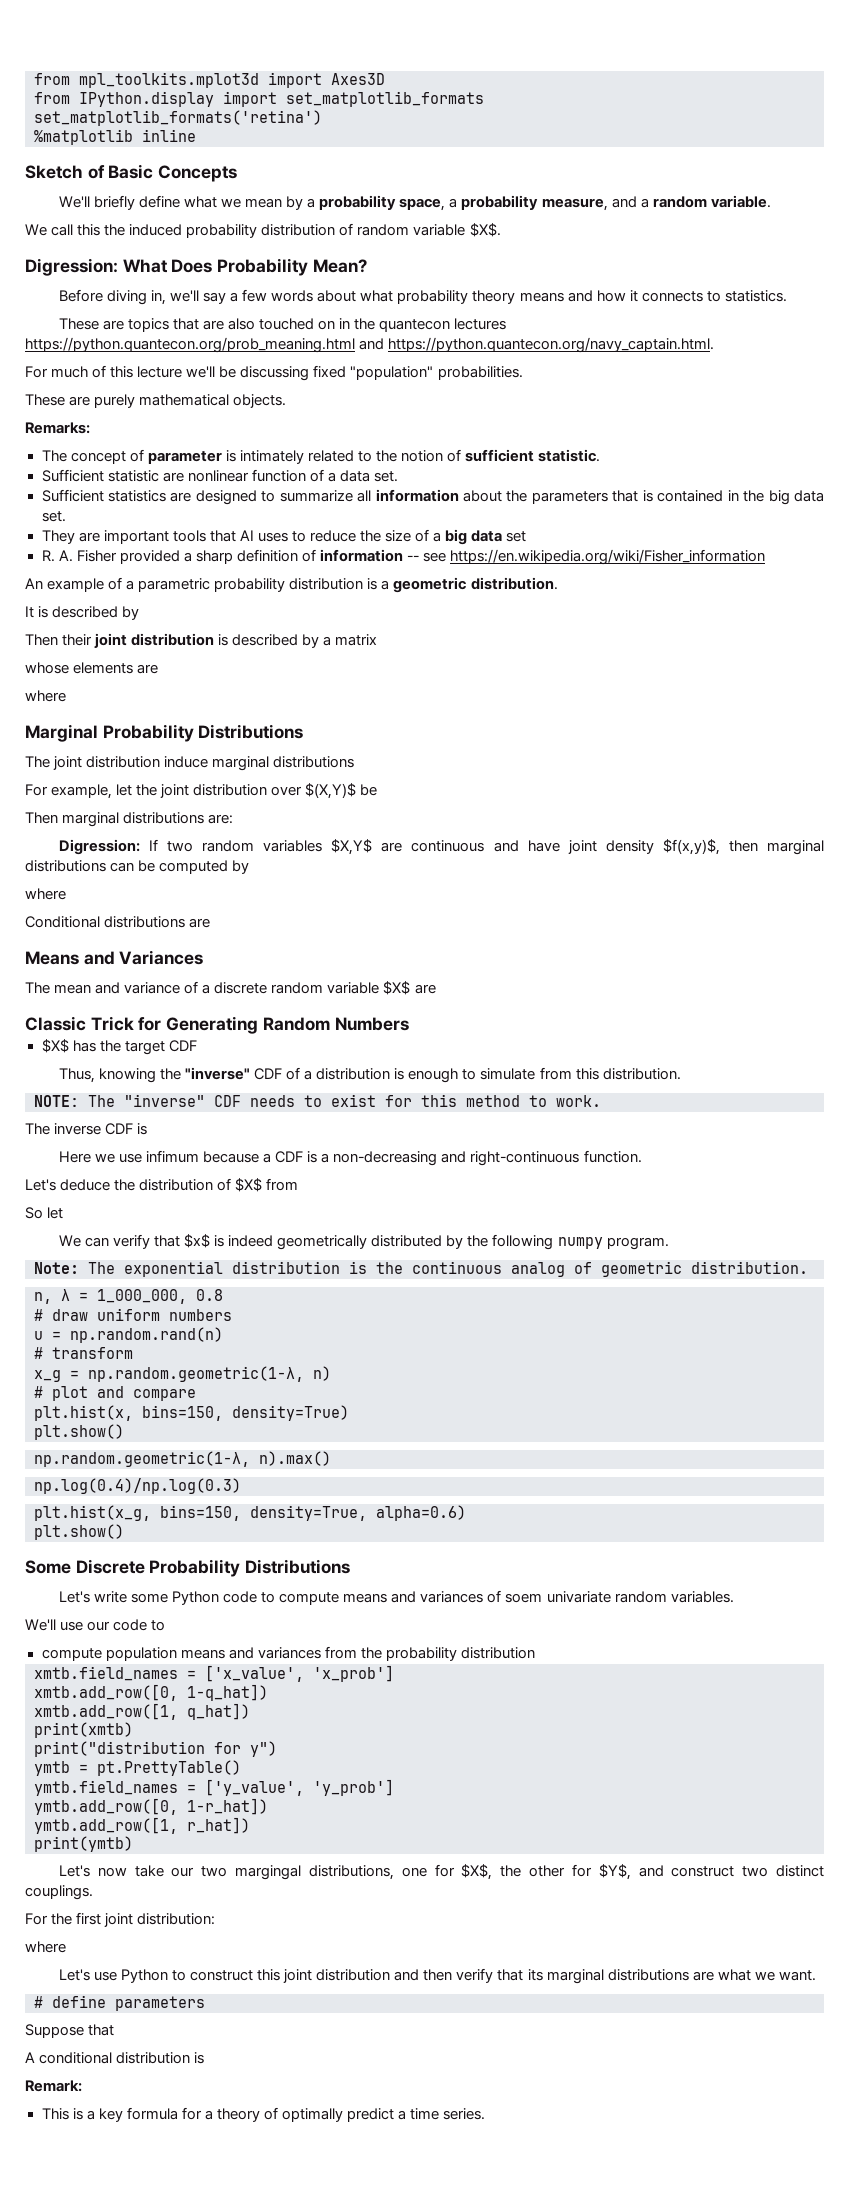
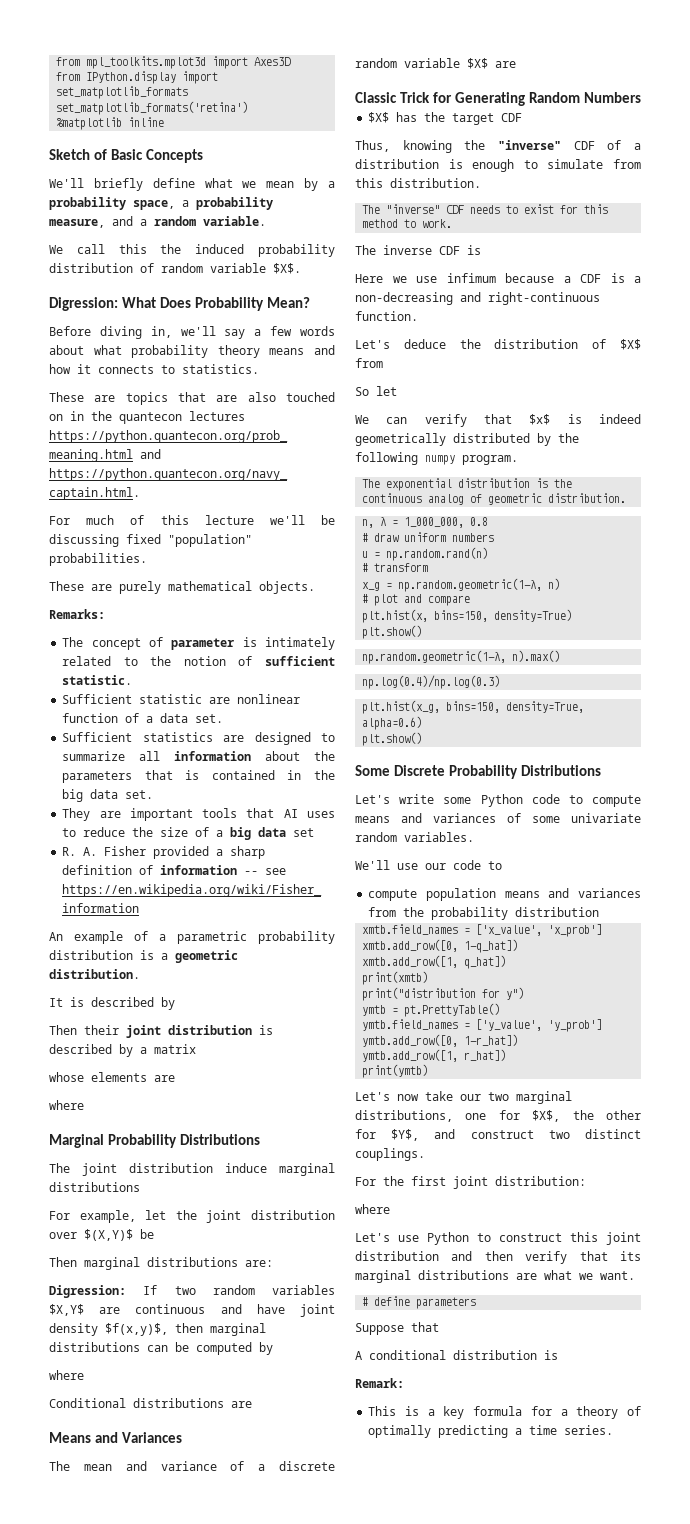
[34,1095,79,1107] NOTE: -> (481, 183) none
[34,1262,79,1274] Note: -> (518, 460) none
[505,1593,543,1603] soem -> [532,816,560,823] some
[235,1865,302,1880] margingal -> [516,1091,572,1104] marginal
[347,2108,395,2122] predict -> [438,1425,509,1438] predicting

